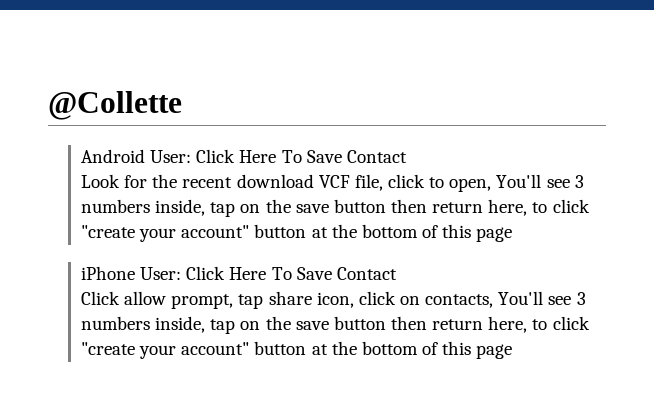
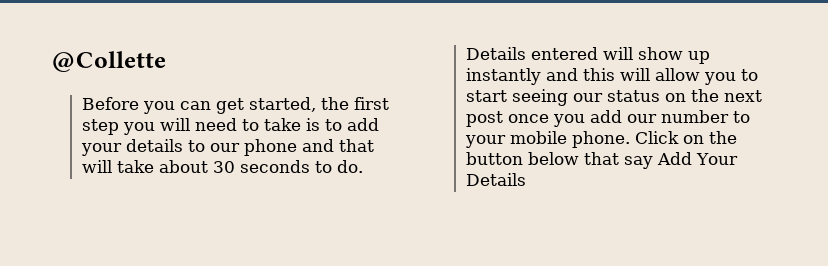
[81,149,407,163] [81,174,584,192] [81,199,590,217] [81,224,513,242] [81,266,397,280] [81,291,586,309] [81,316,590,334] [81,341,513,359] Android User: Click Here To Save Contact // Look for the recent download VCF file, click to open, You'll see 3 numbers inside, tap on the save button then return here, to click "create your account" button at the bottom of this page // iPhone User: Click Here To Save Contact // Click allow prompt, tap share icon, click on contacts, You'll see 3 numbers inside, tap on the save button then return here, to click "create your account" button at the bottom of this page -> [81,97,389,114] [81,118,379,135] [80,139,374,156] [81,160,363,173] [465,47,710,64] [465,68,758,85] [465,89,762,106] [465,110,750,127] [464,131,737,148] [465,152,738,169] [465,173,526,186] Before you can get started, the first step you will need to take is to add your details to our phone and that will take about 30 seconds to do. Details entered will show up instantly and this will allow you to start seeing our status on the next post once you add our number to your mobile phone. Click on the button below that say Add Your Details

